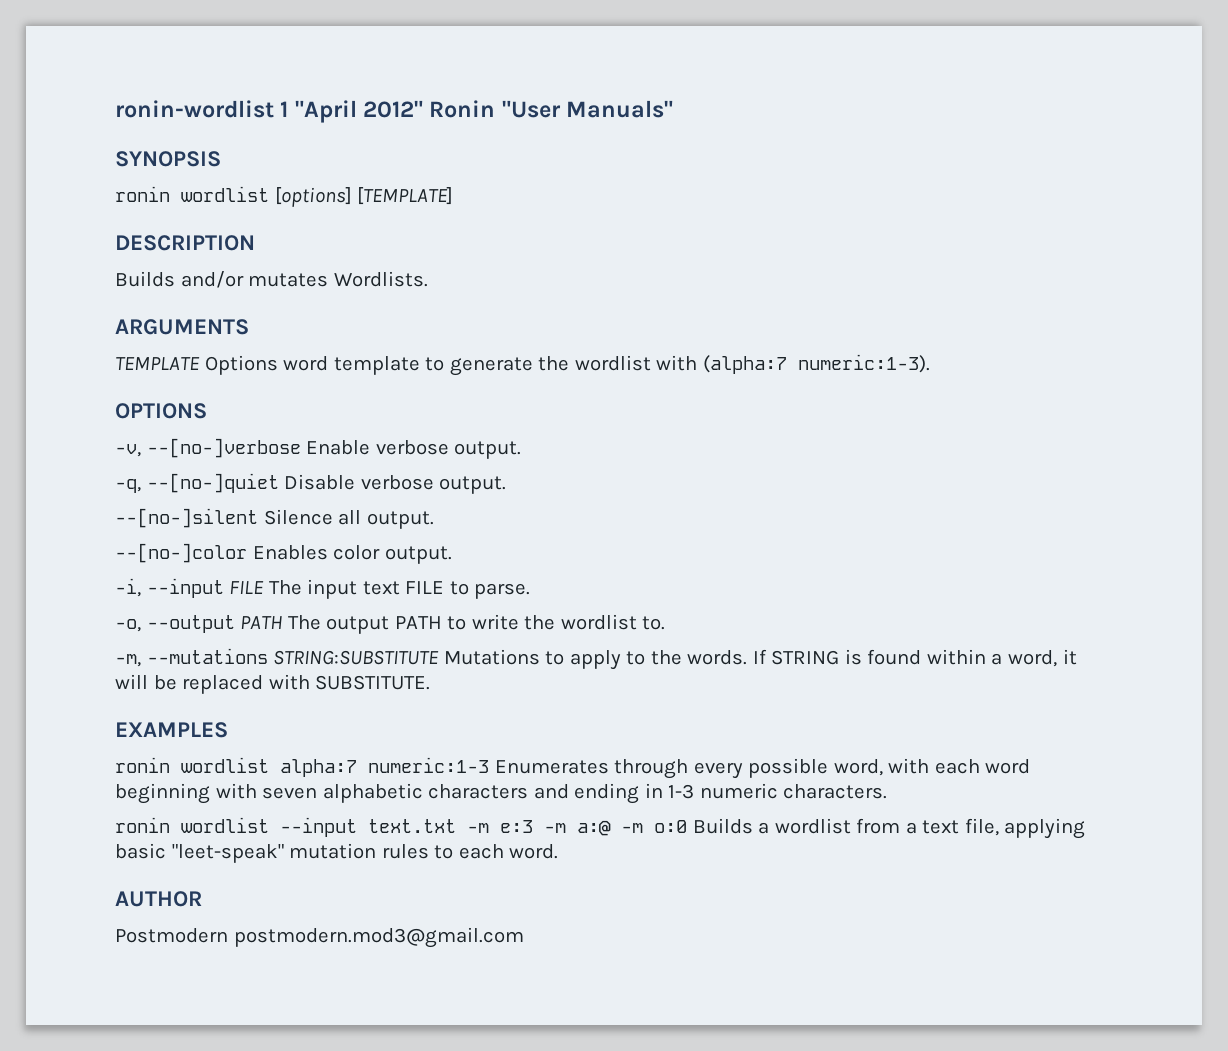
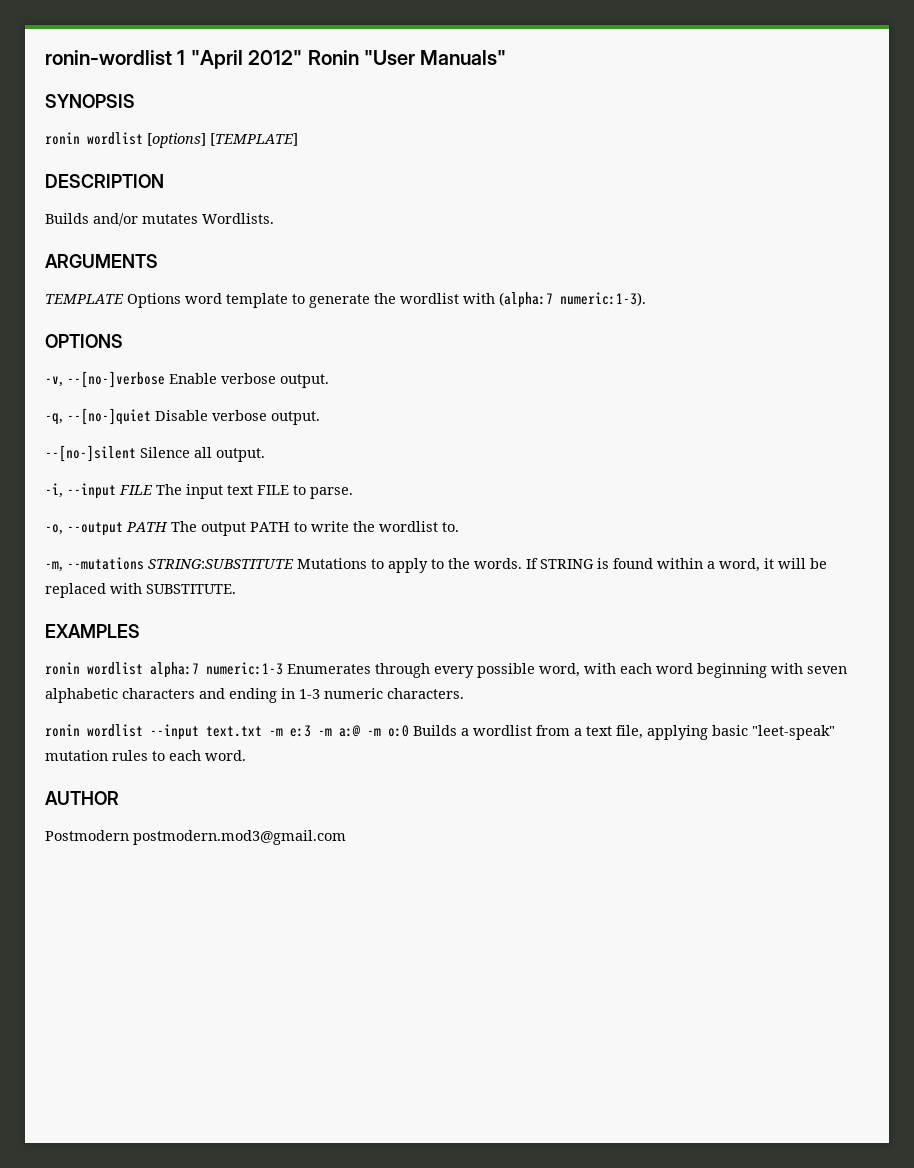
[115,543,452,564] // --[no-]color Enables color output. -> (265, 455) none

